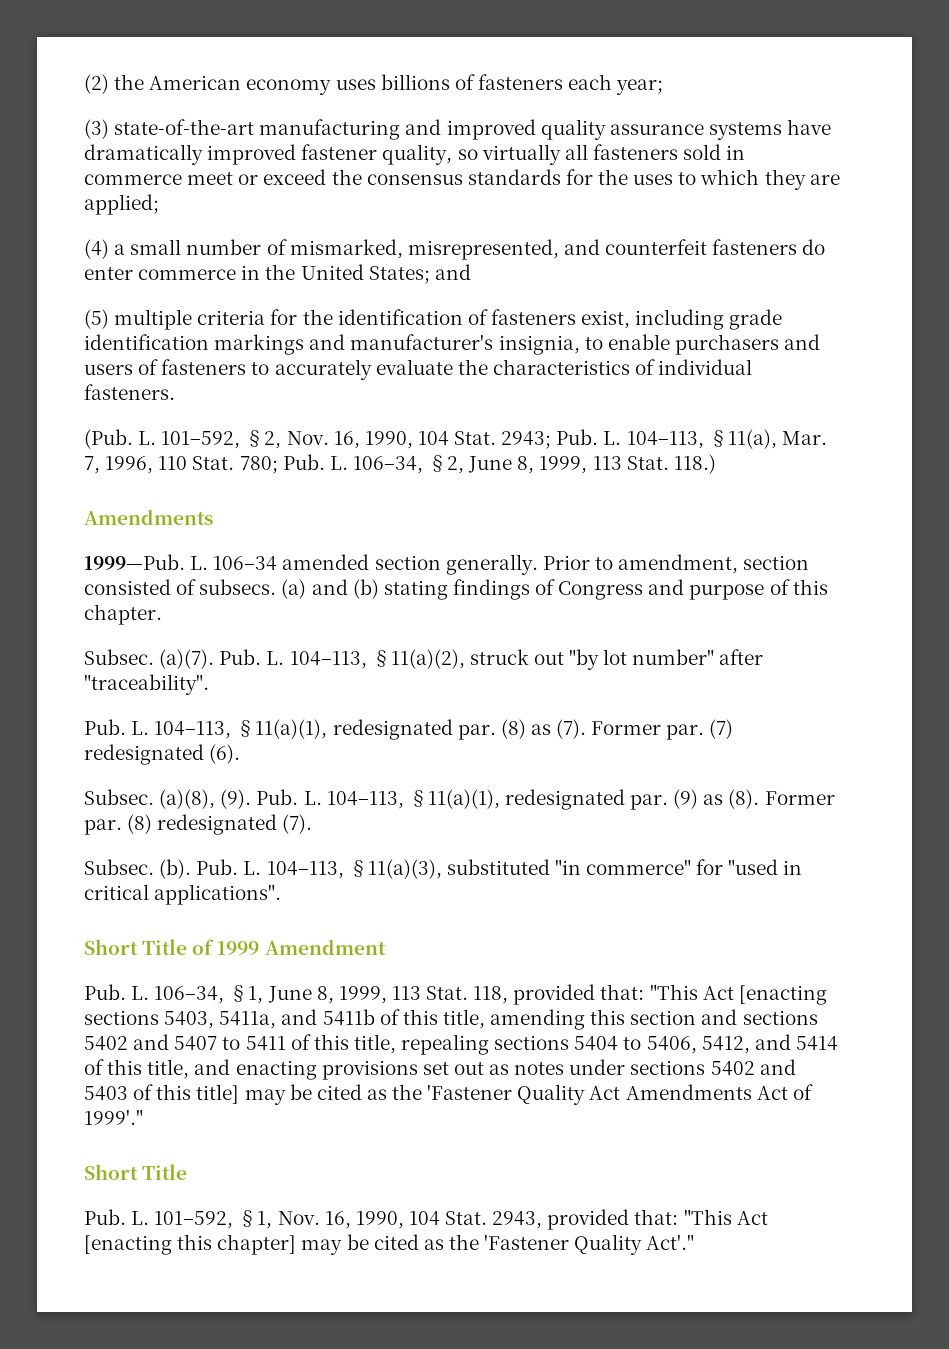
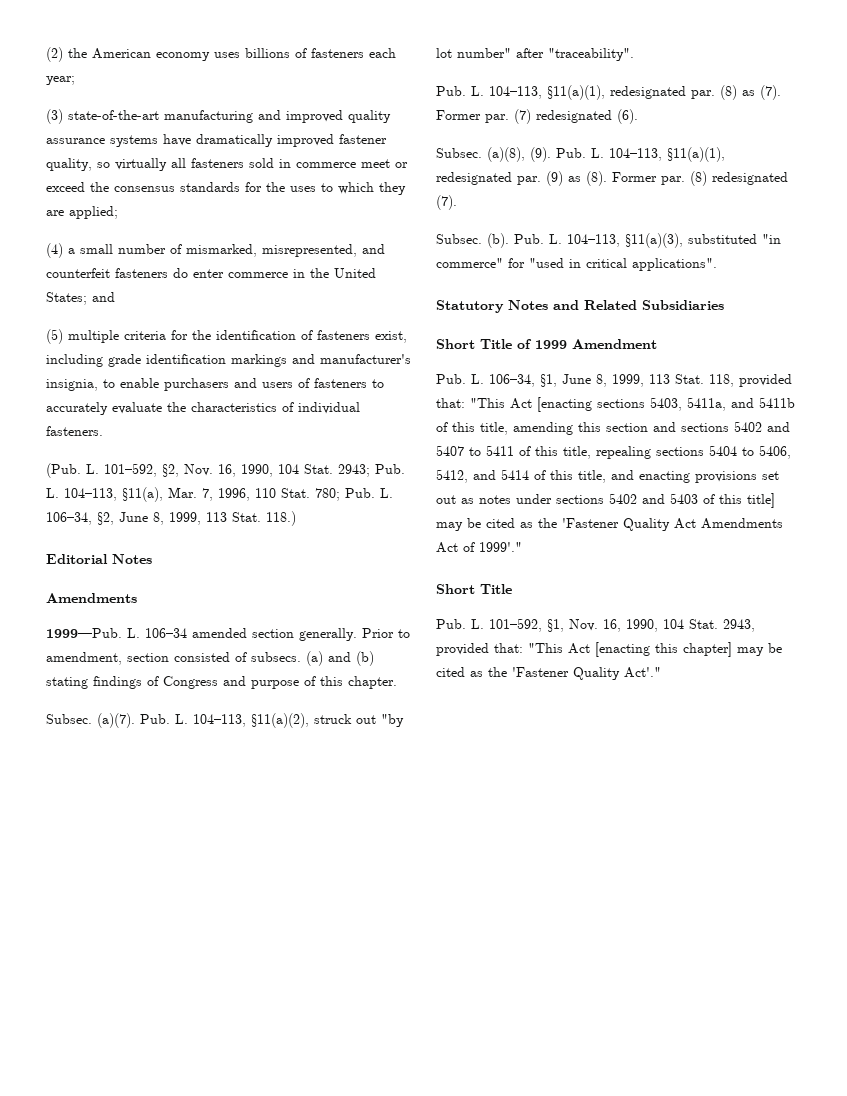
(716, 464) none -> [46,554,152,564] // Editorial Notes
(282, 894) none -> [436,300,724,313] // Statutory Notes and Related Subsidiaries

